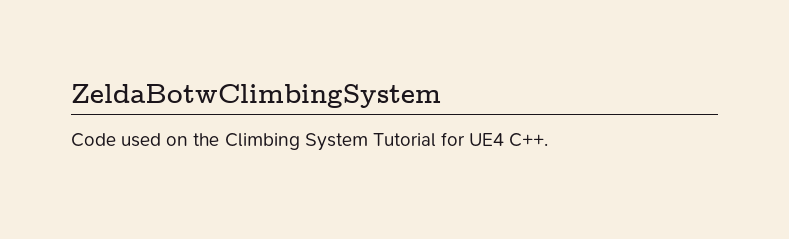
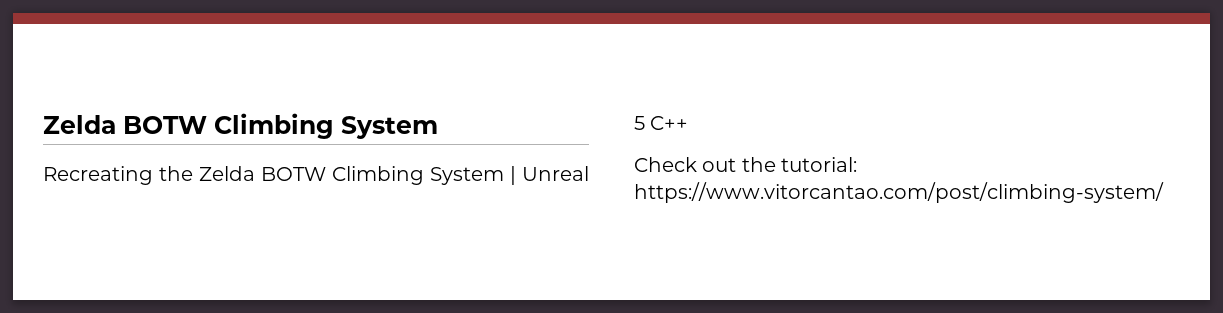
[71,84,441,108] [71,132,549,151] ZeldaBotwClimbingSystem // Code used on the Climbing System Tutorial for UE4 C++. -> [43,113,438,139] [43,166,589,185] [634,116,689,130] [634,157,858,172] [634,182,1164,203] Zelda BOTW Climbing System // Recreating the Zelda BOTW Climbing System | Unreal 5 C++ // Check out the tutorial: https://www.vitorcantao.com/post/climbing-system/

